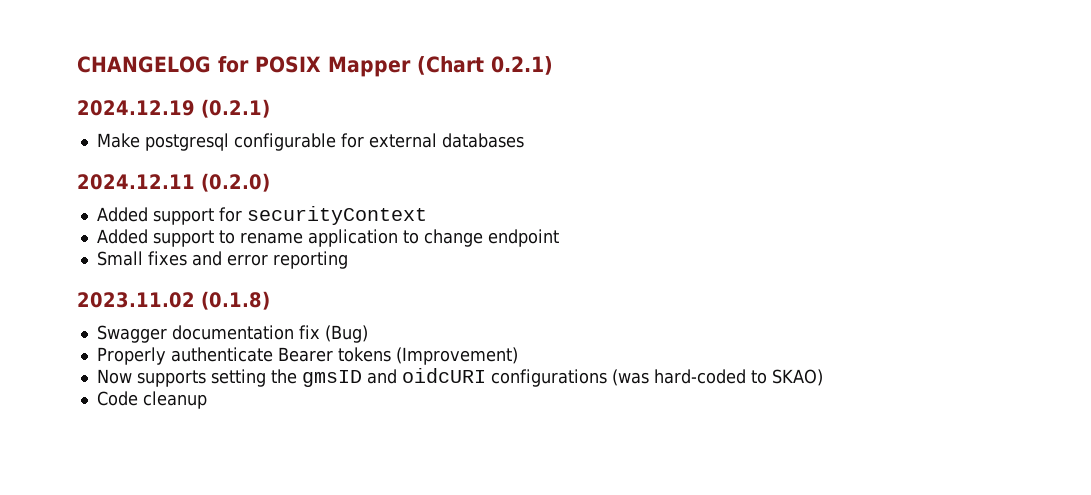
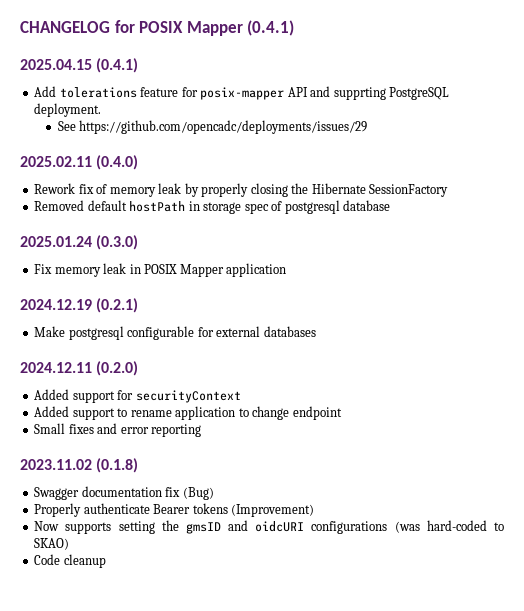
[416,56,553,75] (Chart 0.2.1) -> [247,20,295,36] [20,58,139,73] [34,86,450,100] [34,103,102,117] [57,120,368,134] [20,155,139,170] [34,183,449,197] [34,200,391,214] [20,235,139,250] [34,263,287,277] (0.4.1) // 2025.04.15 (0.4.1) // Add tolerations feature for posix-mapper API and supprting PostgreSQL deployment. // See https://github.com/opencadc/deployments/issues/29 // 2025.02.11 (0.4.0) // Rework fix of memory leak by properly closing the Hibernate SessionFactory // Removed default hostPath in storage spec of postgresql database // 2025.01.24 (0.3.0) // Fix memory leak in POSIX Mapper application

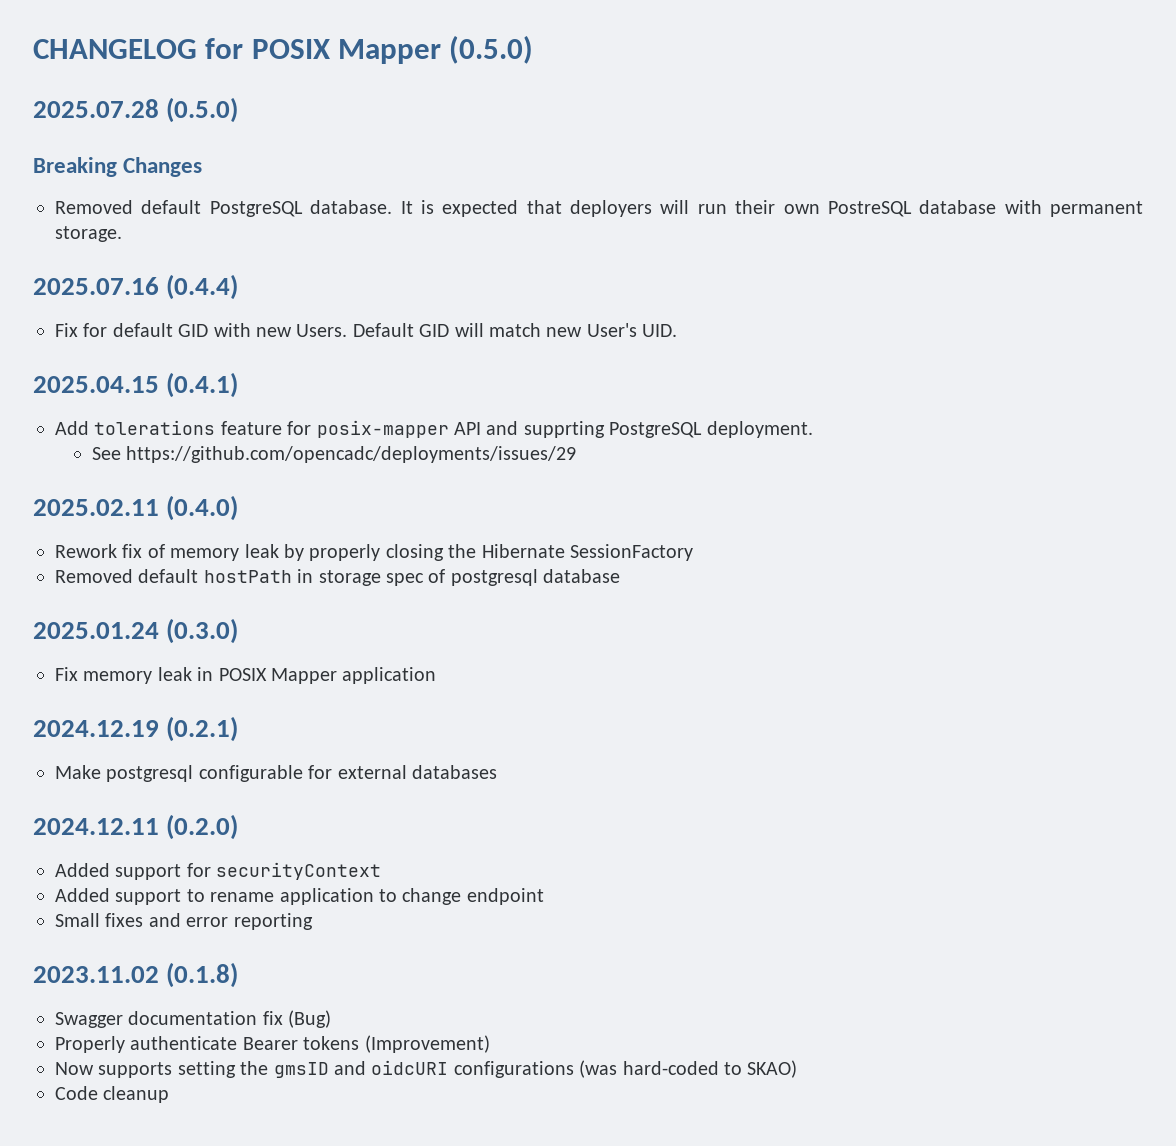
[247,20,295,36] (0.4.1) -> [449,35,534,64] [33,97,239,123] [33,157,203,177] [55,200,1143,217] [55,226,122,242] [33,274,239,300] [55,323,678,337] (0.5.0) // 2025.07.28 (0.5.0) // Breaking Changes // Removed default PostgreSQL database. It is expected that deployers will run their own PostreSQL database with permanent storage. // 2025.07.16 (0.4.4) // Fix for default GID with new Users. Default GID will match new User's UID.

